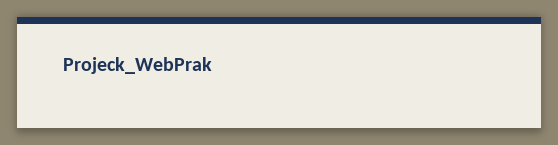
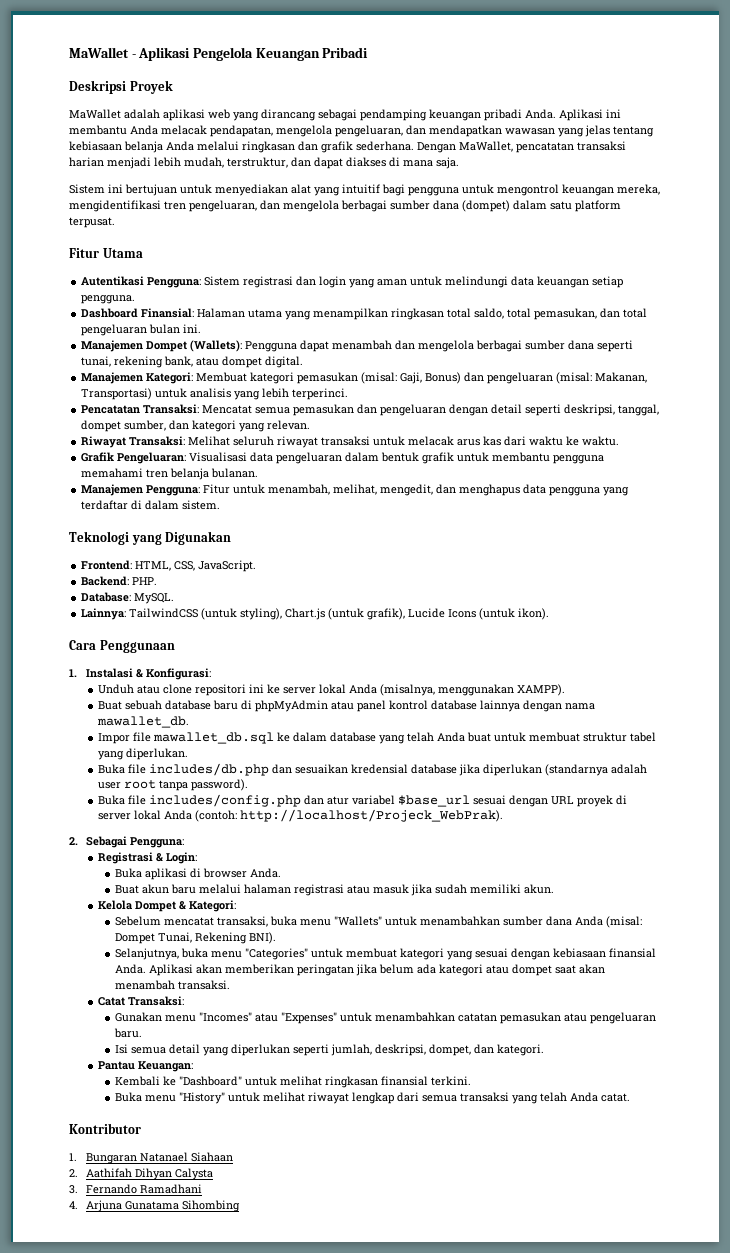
[63,57,212,74] Projeck_WebPrak -> [69,47,369,61] [69,80,173,94] [69,109,621,121] [69,125,654,137] [69,141,626,153] [69,157,459,169] [69,184,660,196] [69,200,621,212] [69,217,115,228] [69,248,143,258] [81,276,624,288] [81,295,136,304] [81,308,648,320] [81,324,202,336] [81,340,634,352] [81,356,304,368] [81,372,648,384] [81,388,349,400] [81,404,660,416] [81,420,311,432] [81,436,620,448] [81,452,605,464] [81,468,259,480] [81,484,630,496] [81,500,221,510] [69,531,232,545] [81,560,257,572] [81,576,158,586] [81,592,175,604] [81,608,550,620] [69,640,175,653] [69,668,211,680] [98,684,566,696] [98,700,596,712] [97,716,190,728] [98,732,657,744] [98,748,189,760] [98,763,648,776] [98,779,249,791] [98,794,628,807] [98,809,504,822] [69,836,184,848] [98,852,198,864] [115,868,282,880] [115,884,555,896] [98,900,237,912] [115,916,643,928] [115,932,277,944] [115,948,657,960] [115,964,606,976] [115,980,231,990] [98,996,185,1006] [115,1012,657,1024] [114,1028,143,1038] [115,1044,545,1056] [98,1061,194,1072] [115,1076,472,1088] [115,1092,631,1104] [69,1123,141,1134] [69,1152,233,1164] [69,1168,213,1180] [69,1184,202,1194] [69,1200,240,1212] MaWallet - Aplikasi Pengelola Keuangan Pribadi // Deskripsi Proyek // MaWallet adalah aplikasi web yang dirancang sebagai pendamping keuangan pribadi Anda. Aplikasi ini membantu Anda melacak pendapatan, mengelola pengeluaran, dan mendapatkan wawasan yang jelas tentang kebiasaan belanja Anda melalui ringkasan dan grafik sederhana. Dengan MaWallet, pencatatan transaksi harian menjadi lebih mudah, terstruktur, dan dapat diakses di mana saja. // Sistem ini bertujuan untuk menyediakan alat yang intuitif bagi pengguna untuk mengontrol keuangan mereka, mengidentifikasi tren pengeluaran, dan mengelola berbagai sumber dana (dompet) dalam satu platform terpusat. // Fitur Utama // Autentikasi Pengguna: Sistem registrasi dan login yang aman untuk melindungi data keuangan setiap pengguna. // Dashboard Finansial: Halaman utama yang menampilkan ringkasan total saldo, total pemasukan, dan total pengeluaran bulan ini. // Manajemen Dompet (Wallets): Pengguna dapat menambah dan mengelola berbagai sumber dana seperti tunai, rekening bank, atau dompet digital. // Manajemen Kategori: Membuat kategori pemasukan (misal: Gaji, Bonus) dan pengeluaran (misal: Makanan, Transportasi) untuk analisis yang lebih terperinci. // Pencatatan Transaksi: Mencatat semua pemasukan dan pengeluaran dengan detail seperti deskripsi, tanggal, dompet sumber, dan kategori yang relevan. // Riwayat Transaksi: Melihat seluruh riwayat transaksi untuk melacak arus kas dari waktu ke waktu. // Grafik Pengeluaran: Visualisasi data pengeluaran dalam bentuk grafik untuk membantu pengguna memahami tren belanja bulanan. // Manajemen Pengguna: Fitur untuk menambah, melihat, mengedit, dan menghapus data pengguna yang terdaftar di dalam sistem. // Teknologi yang Digunakan // Frontend: HTML, CSS, JavaScript. // Backend: PHP. // Database: MySQL. // Lainnya: TailwindCSS (untuk styling), Chart.js (untuk grafik), Lucide Icons (untuk ikon). // Cara Penggunaan // 1. Instalasi & Konfigurasi: // Unduh atau clone repositori ini ke server lokal Anda (misalnya, menggunakan XAMPP). // Buat sebuah database baru di phpMyAdmin atau panel kontrol database lainnya dengan nama mawallet_db. // Impor file mawallet_db.sql ke dalam database yang telah Anda buat untuk membuat struktur tabel yang diperlukan. // Buka file includes/db.php dan sesuaikan kredensial database jika diperlukan (standarnya adalah user root tanpa password). // Buka file includes/config.php dan atur variabel $base_url sesuai dengan URL proyek di server lokal Anda (contoh: http://localhost/Projeck_WebPrak). // 2. Sebagai Pengguna: // Registrasi & Login: // Buka aplikasi di browser Anda. // Buat akun baru melalui halaman registrasi atau masuk jika sudah memiliki akun. // Kelola Dompet & Kategori: // Sebelum mencatat transaksi, buka menu "Wallets" untuk menambahkan sumber dana Anda (misal: Dompet Tunai, Rekening BNI). // Selanjutnya, buka menu "Categories" untuk membuat kategori yang sesuai dengan kebiasaan finansial Anda. Aplikasi akan memberikan peringatan jika belum ada kategori atau dompet saat akan menambah transaksi. // Catat Transaksi: // Gunakan menu "Incomes" atau "Expenses" untuk menambahkan catatan pemasukan atau pengeluaran baru. // Isi semua detail yang diperlukan seperti jumlah, deskripsi, dompet, dan kategori. // Pantau Keuangan: // Kembali ke "Dashboard" untuk melihat ringkasan finansial terkini. // Buka menu "History" untuk melihat riwayat lengkap dari semua transaksi yang telah Anda catat. // Kontributor // 1. Bungaran Natanael Siahaan // 2. Aathifah Dihyan Calysta // 3. Fernando Ramadhani // 4. Arjuna Gunatama Sihombing

